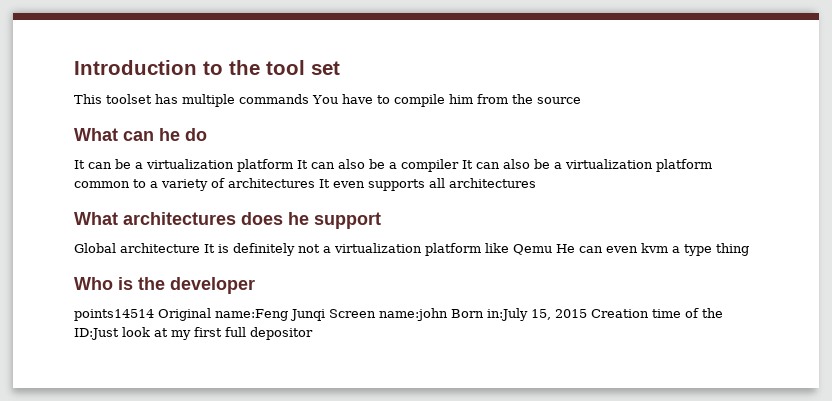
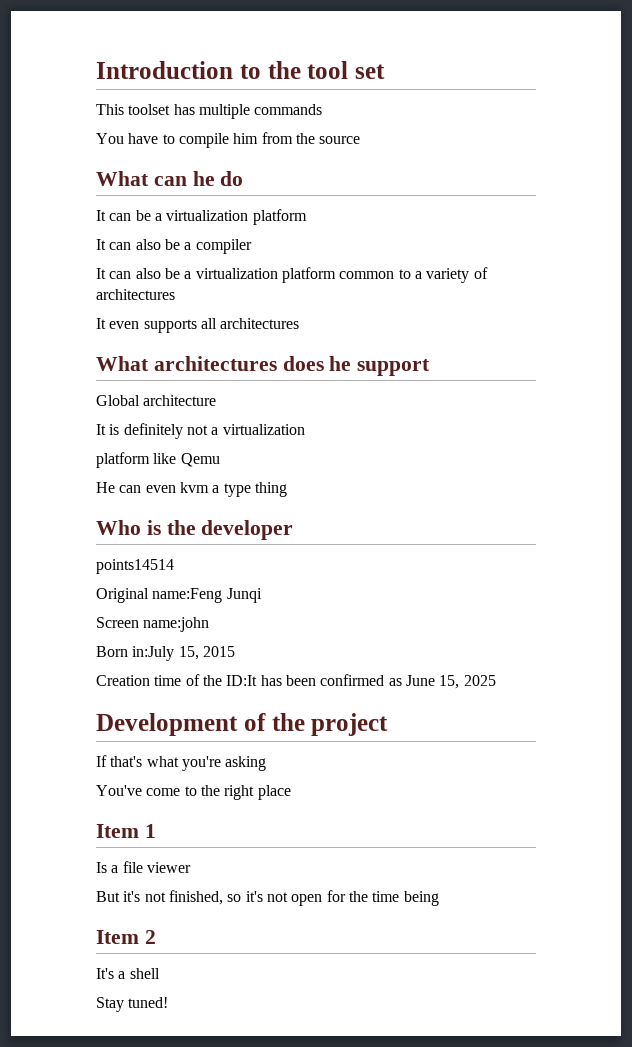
(309, 99) none -> (323, 109) //
(293, 165) none -> (307, 217) //
(459, 165) none -> (252, 246) //
(315, 183) none -> (175, 294) //
(200, 248) none -> (217, 400) //
(422, 248) none -> (305, 429) //
(552, 249) none -> (220, 460) //
(154, 315) none -> (174, 566) //
(325, 315) none -> (262, 595) //
(448, 314) none -> (210, 624) //
(587, 313) none -> (235, 651) //
[74,327,313,340] ID:Just look at my first full depositor -> [226,674,496,689] [96,713,389,736] [96,755,267,771] [96,785,291,800] [96,824,156,838] [96,861,191,873] [96,890,439,906] [96,930,156,944] [96,968,160,979] [96,997,169,1012] ID:It has been confirmed as June 15, 2025 // Development of the project // If that's what you're asking // You've come to the right place // Item 1 // Is a file viewer // But it's not finished, so it's not open for the time being // Item 2 // It's a shell // Stay tuned!

